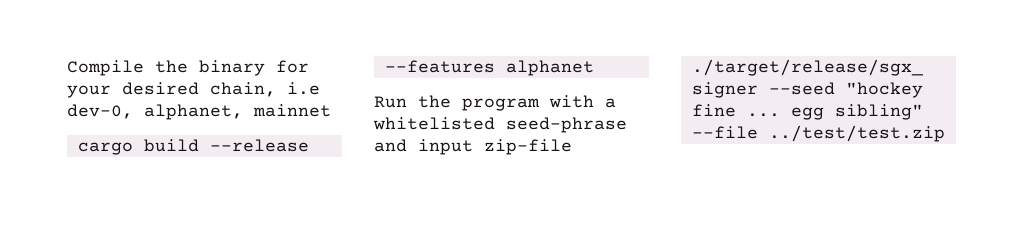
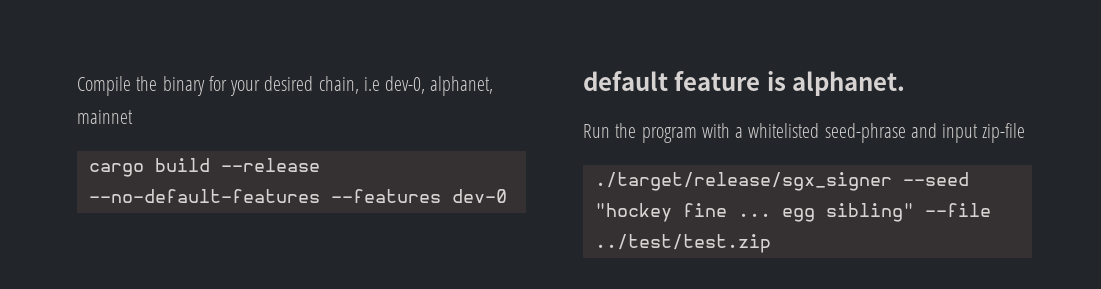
[384,60,594,76] --features alphanet -> [88,189,507,203] [583,71,906,96] --no-default-features --features dev-0 // default feature is alphanet.

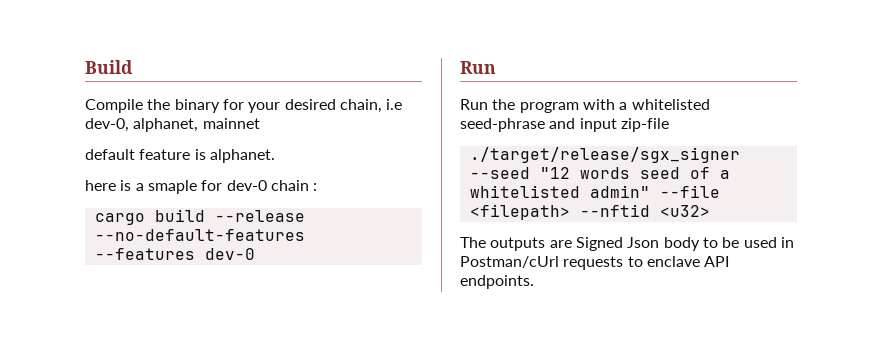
(77, 86) none -> [85,60,133,74] Build //
(133, 117) none -> [85,149,275,163] [85,180,318,194] // default feature is alphanet. // here is a smaple for dev-0 chain :
[583,71,906,96] default feature is alphanet. -> [460,61,496,74] Run
[594,203,991,222] [594,234,771,253] "hockey fine ... egg sibling" --file ../test/test.zip -> [539,167,730,179] [469,185,720,198] [469,204,710,220] [460,237,794,251] [460,256,730,270] [460,275,534,289] "12 words seed of a whitelisted admin" --file <filepath> --nftid <u32> // The outputs are Signed Json body to be used in Postman/cUrl requests to enclave API endpoints.

